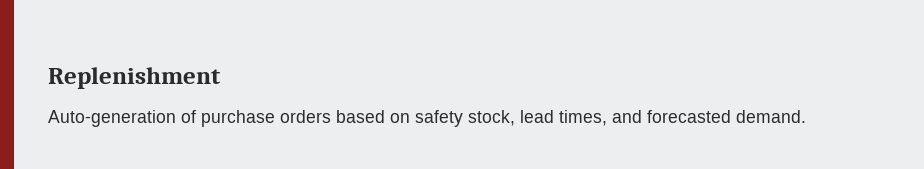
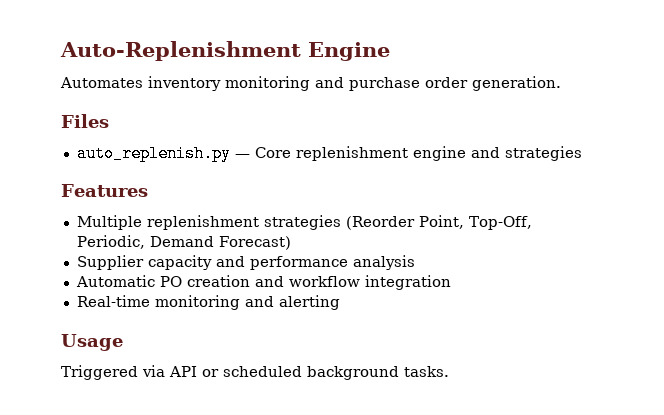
[48,67,221,89] [48,110,806,127] Replenishment // Auto-generation of purchase orders based on safety stock, lead times, and forecasted demand. -> [60,41,390,61] [60,76,561,91] [61,114,109,128] [76,145,582,162] [61,184,148,197] [76,215,532,230] [76,235,291,250] [76,255,415,270] [75,275,451,290] [76,295,340,310] [61,334,123,351] [61,365,449,380] Auto-Replenishment Engine // Automates inventory monitoring and purchase order generation. // Files // auto_replenish.py — Core replenishment engine and strategies // Features // Multiple replenishment strategies (Reorder Point, Top-Off, Periodic, Demand Forecast) // Supplier capacity and performance analysis // Automatic PO creation and workflow integration // Real-time monitoring and alerting // Usage // Triggered via API or scheduled background tasks.

